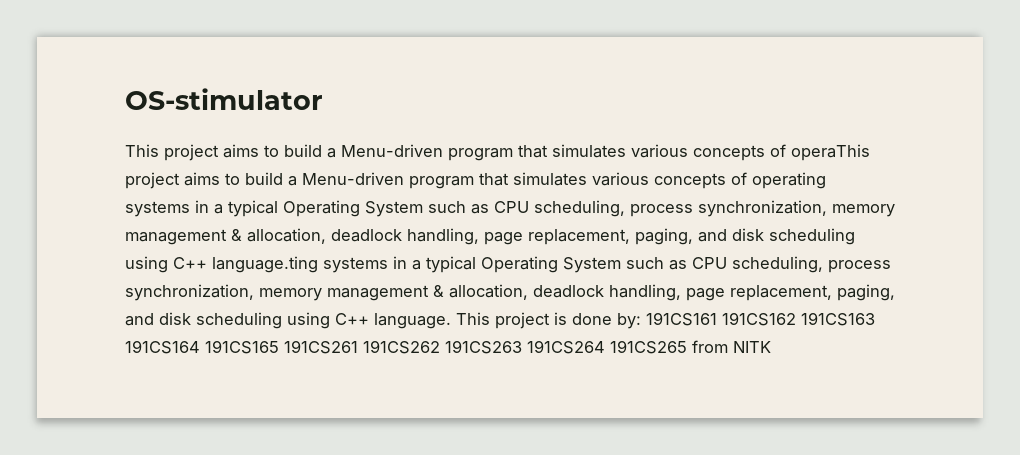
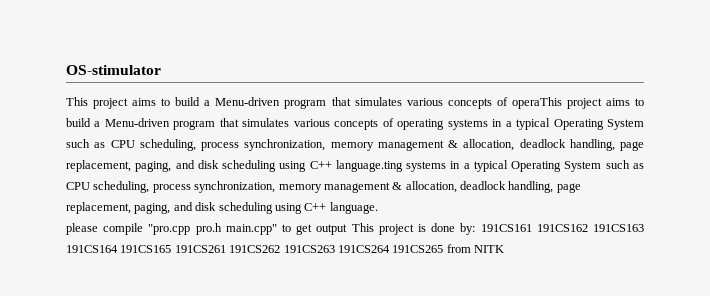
(451, 321) none -> [66,223,348,235] // please compile "pro.cpp pro.h main.cpp" to get output

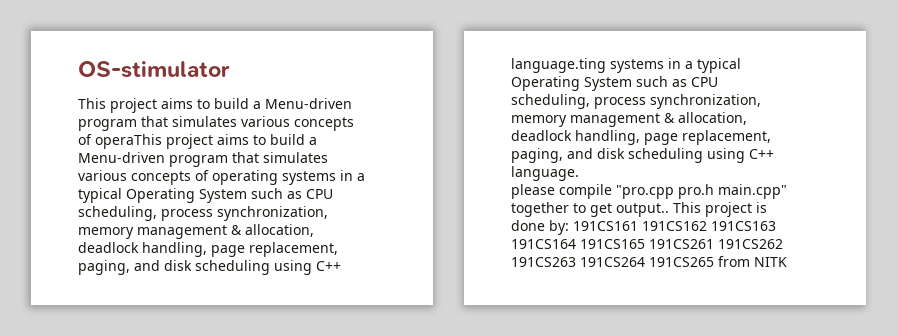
(277, 229) none -> [511,202,569,217] together
[316,224,348,235] output -> [616,203,669,217] output..

